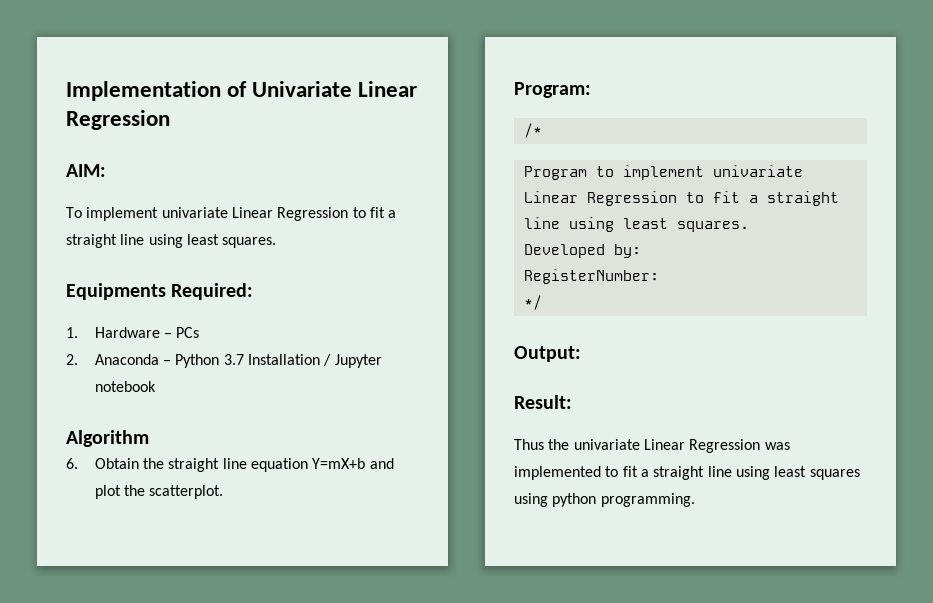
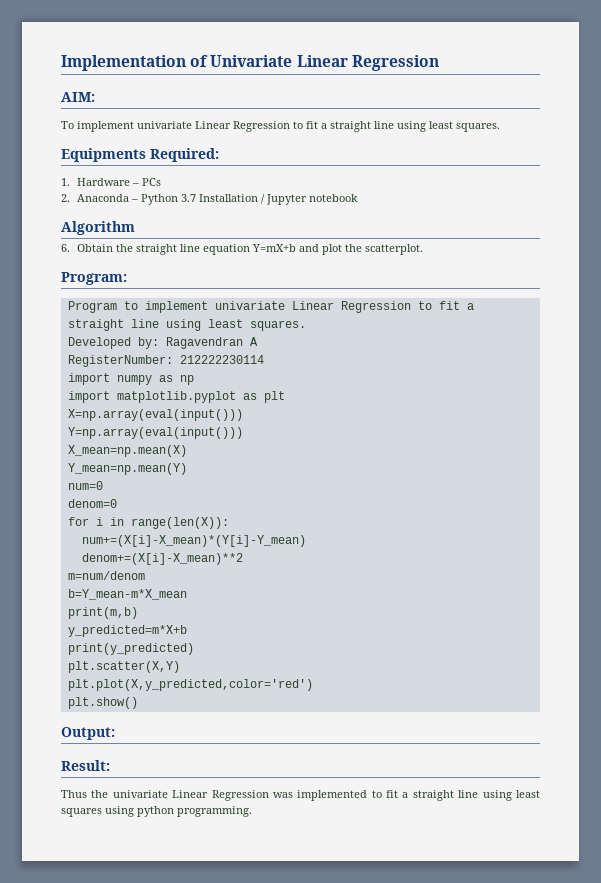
[523,123,542,138] // /* -> (127, 278) none
(641, 251) none -> [165,337,258,349] Ragavendran A
[523,295,542,310] // */ -> [179,355,264,364] [67,373,194,385] [67,391,285,403] [67,409,243,421] [67,427,243,439] [67,445,187,457] [67,463,187,475] [67,481,103,490] [67,499,117,508] [67,517,229,529] [81,535,306,547] [81,553,243,565] [67,571,145,580] [67,589,187,600] [67,607,138,619] [67,625,187,637] [67,643,194,655] [67,661,180,673] [67,679,313,691] [67,697,138,709] 212222230114 // import numpy as np // import matplotlib.pyplot as plt // X=np.array(eval(input())) // Y=np.array(eval(input())) // X_mean=np.mean(X) // Y_mean=np.mean(Y) // num=0 // denom=0 // for i in range(len(X)): // num+=(X[i]-X_mean)*(Y[i]-Y_mean) // denom+=(X[i]-X_mean)**2 // m=num/denom // b=Y_mean-m*X_mean // print(m,b) // y_predicted=m*X+b // print(y_predicted) // plt.scatter(X,Y) // plt.plot(X,y_predicted,color='red') // plt.show()

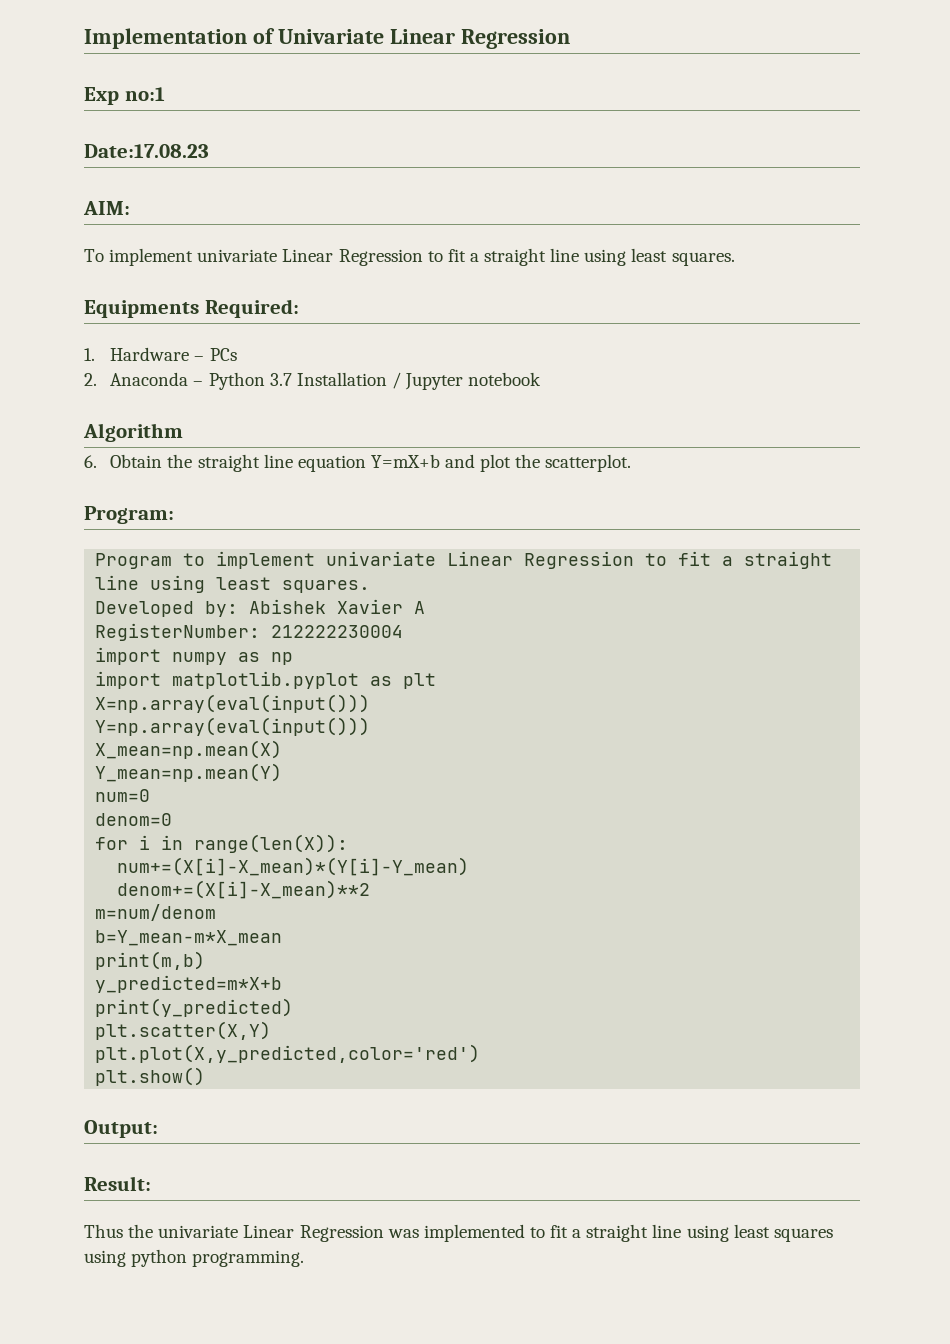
(439, 63) none -> [84,87,165,105] [84,144,209,158] // Exp no:1 // Date:17.08.23
[165,337,243,349] Ragavendran -> [249,599,404,614] Abishek Xavier
[179,355,264,364] 212222230114 -> [271,625,404,638] 212222230004

